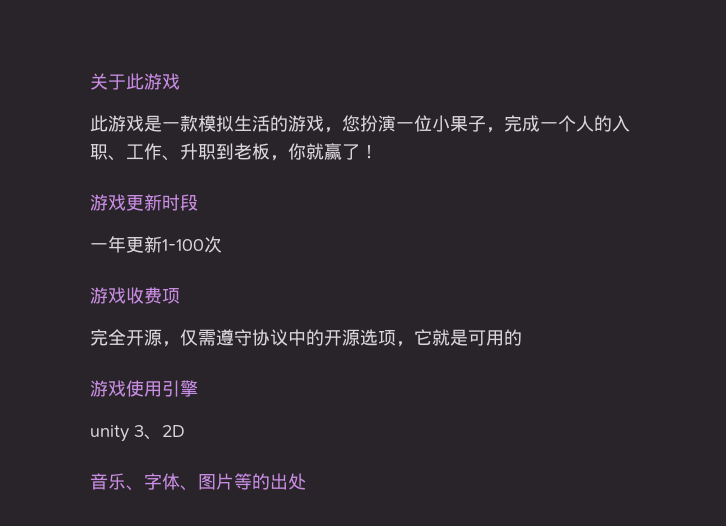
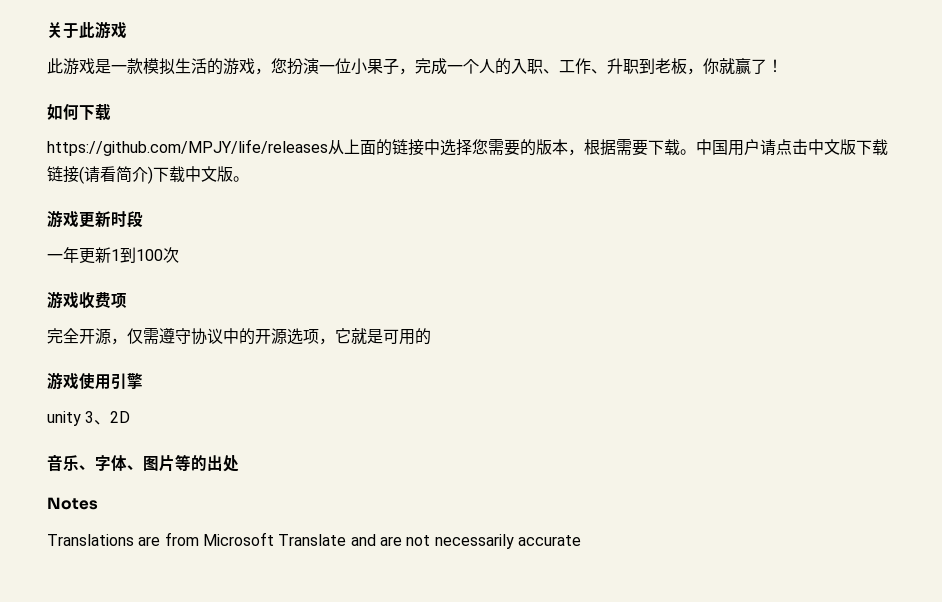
(378, 152) none -> [47,103,111,121] [47,139,888,156] [47,166,249,184] // 如何下载 // https://github.com/MPJY/life/releases从上面的链接中选择您需要的版本，根据需要下载。中国用户请点击中文版下载链接(请看简介)下载中文版。
[162,239,204,251] 1-100 -> [111,247,163,263] 1到100
(306, 481) none -> [47,497,98,510] [47,532,581,549] // Notes // Translations are from Microsoft Translate and are not necessarily accurate

